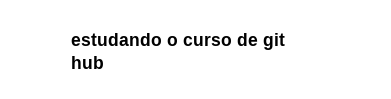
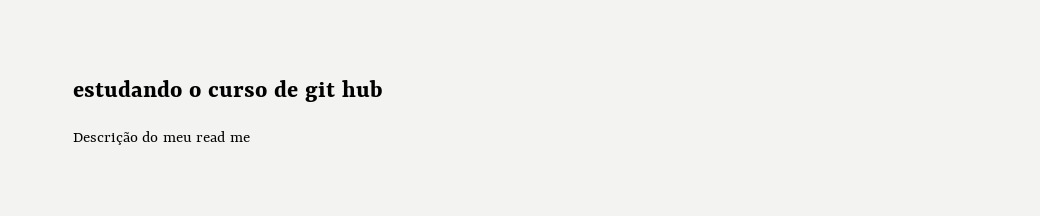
(104, 62) none -> [73,131,250,145] // Descrição do meu read me

